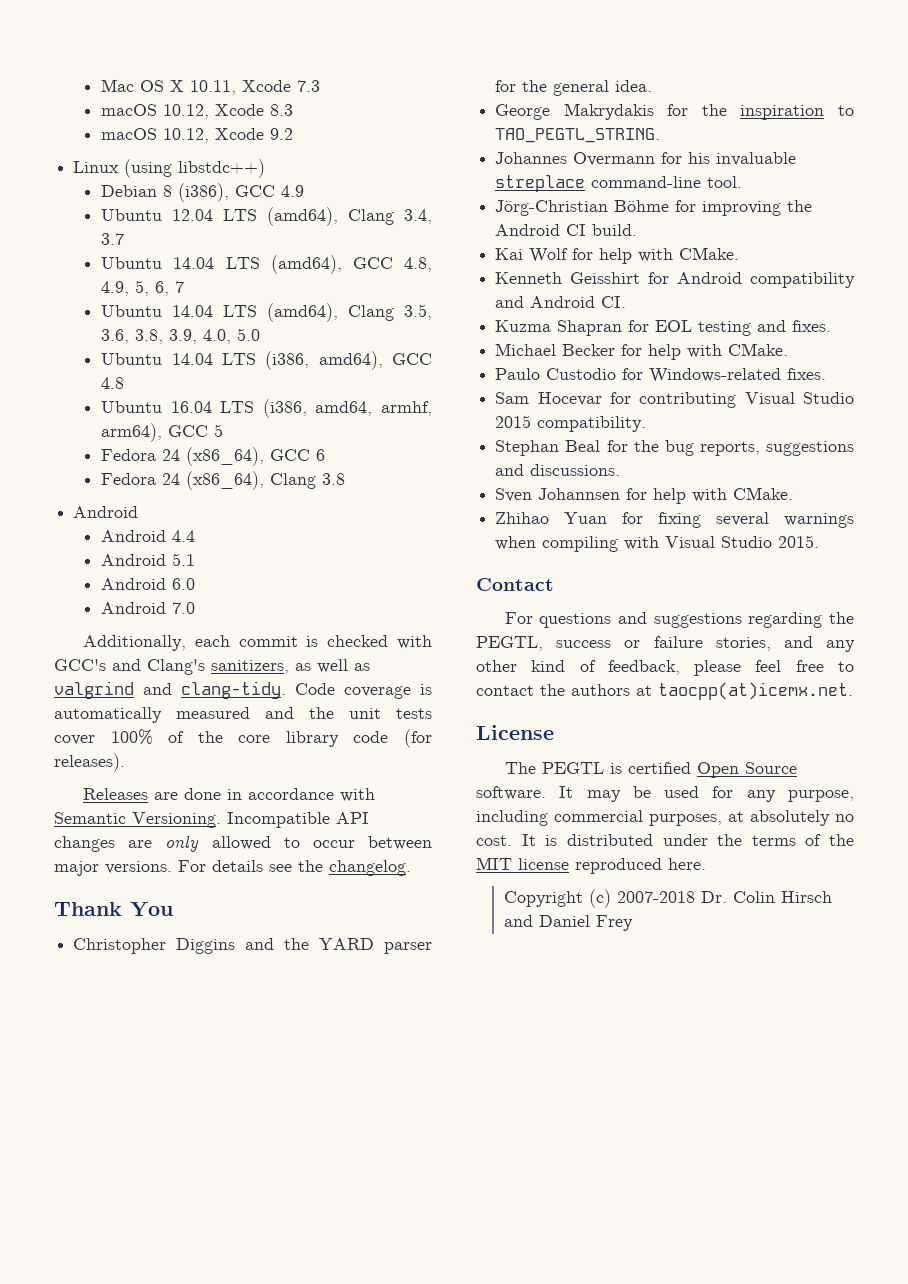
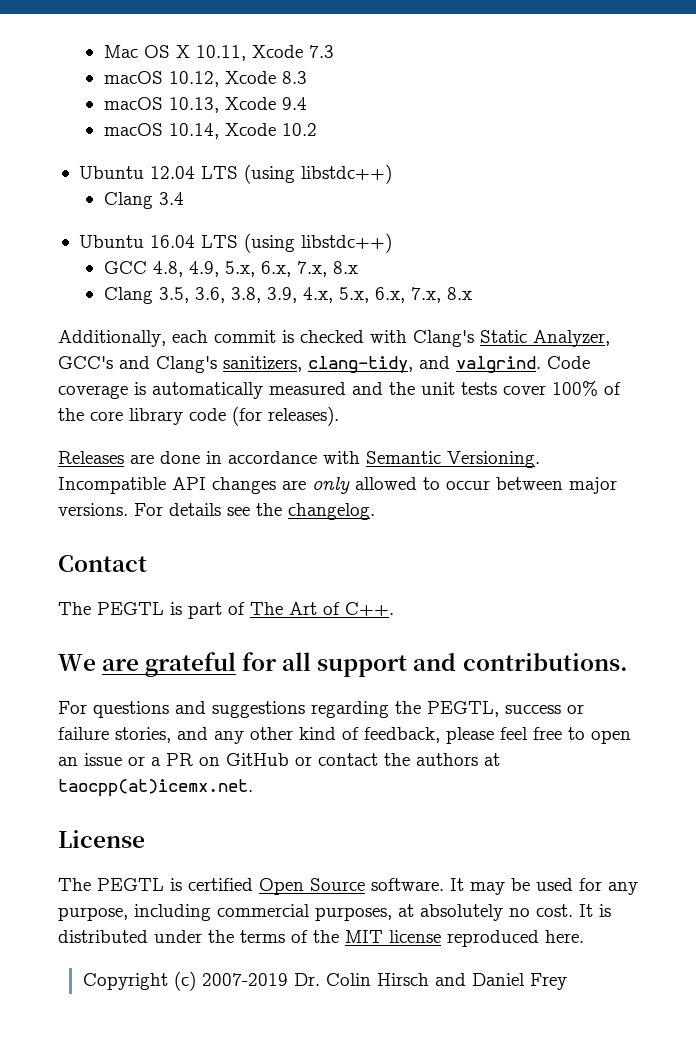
[163,128,294,143] [73,159,266,178] [101,183,305,202] [101,207,432,226] [101,233,125,245] [101,255,432,274] [101,280,185,296] [101,303,339,322] 10.12, Xcode 9.2 // Linux (using libstdc++) // Debian 8 (i386), GCC 4.9 // Ubuntu 12.04 LTS (amd64), Clang 3.4, 3.7 // Ubuntu 14.04 LTS (amd64), GCC 4.8, 4.9, 5, 6, 7 // Ubuntu 14.04 LTS (amd64), -> [168,97,307,113] [103,123,317,139] [78,164,392,184] [103,192,184,209] [78,233,392,253] [103,261,358,277] 10.13, Xcode 9.4 // macOS 10.14, Xcode 10.2 // Ubuntu 12.04 LTS (using libstdc++) // Clang 3.4 // Ubuntu 16.04 LTS (using libstdc++) // GCC 4.8, 4.9, 5.x, 6.x, 7.x, 8.x //
[203,328,261,344] [101,351,433,370] [101,377,125,389] [101,399,433,418] [101,423,224,442] [101,447,326,466] [101,471,346,490] [73,506,139,518] [101,530,196,542] [101,553,196,566] [101,578,196,590] [101,602,196,614] 4.0, 5.0 // Ubuntu 14.04 LTS (i386, amd64), GCC 4.8 // Ubuntu 16.04 LTS (i386, amd64, armhf, arm64), GCC 5 // Fedora 24 (x86_64), GCC 6 // Fedora 24 (x86_64), Clang 3.8 // Android // Android 4.4 // Android 5.1 // Android 6.0 // Android 7.0 -> [302,287,472,303] 4.x, 5.x, 6.x, 7.x, 8.x
(432, 642) none -> [413,330,610,347] Clang's Static Analyzer,
[295,659,370,673] [54,681,286,699] as well as valgrind and clang-tidy. -> [308,356,541,373] clang-tidy, and valgrind.
[54,902,173,917] [73,938,432,954] [495,80,653,96] [495,103,854,120] [495,128,661,143] [495,152,797,166] [495,175,743,192] [495,200,813,216] [495,224,638,236] [495,247,740,264] [495,272,855,288] [495,296,627,308] [495,320,832,336] [495,343,789,360] [495,368,827,383] [495,392,854,408] [495,415,647,432] [495,440,854,456] [495,464,621,476] [495,487,794,504] [495,512,854,528] [495,535,820,552] [476,578,554,591] Thank You // Christopher Diggins and the YARD parser for the general idea. // George Makrydakis for the inspiration to TAO_PEGTL_STRING. // Johannes Overmann for his invaluable streplace command-line tool. // Jörg-Christian Böhme for improving the Android CI build. // Kai Wolf for help with CMake. // Kenneth Geisshirt for Android compatibility and Android CI. // Kuzma Shapran for EOL testing and fixes. // Michael Becker for help with CMake. // Paulo Custodio for Windows-related fixes. // Sam Hocevar for contributing Visual Studio 2015 compatibility. // Stephan Beal for the bug reports, suggestions and discussions. // Sven Johannsen for help with CMake. // Zhihao Yuan for fixing several warnings when compiling with Visual Studio 2015. // Contact -> [58,555,147,572] [58,602,394,619] [58,652,628,677] Contact // The PEGTL is part of The Art of C++. // We are grateful for all support and contributions.
(854, 666) none -> [591,730,631,744] [58,753,312,766] open an issue or a PR on GitHub or
[616,891,695,903] 2007-2018 -> [201,973,288,986] 2007-2019

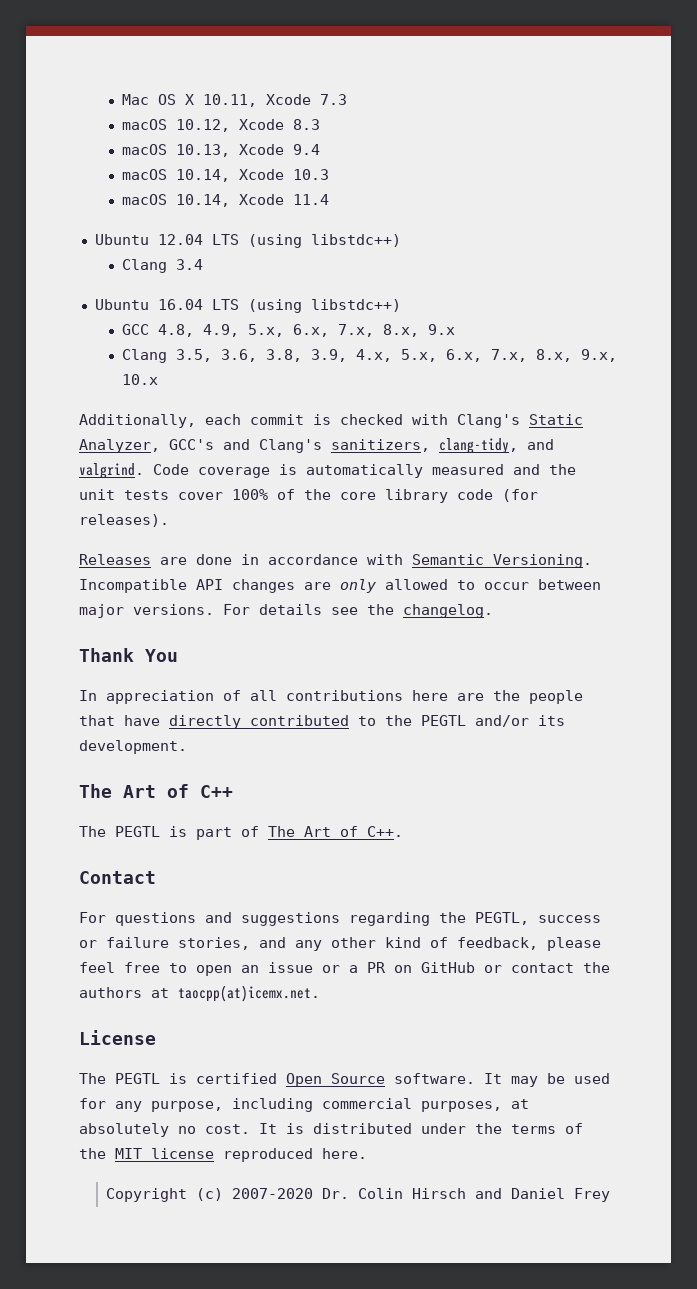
[281,123,317,136] 10.2 -> [293,169,330,180] [122,194,330,207] 10.3 // macOS 10.14, Xcode 11.4
[332,261,358,274] 8.x -> [383,324,456,337] 8.x, 9.x
[446,287,472,300] 8.x -> [536,349,618,362] [122,374,159,385] 8.x, 9.x, 10.x
[58,555,147,572] Contact -> [79,648,178,662] [79,690,583,704] [79,715,565,729] [79,740,187,754] [79,784,233,798] Thank You // In appreciation of all contributions here are the people that have directly contributed to the PEGTL and/or its development. // The Art of C++
[58,652,628,677] We are grateful for all support and contributions. -> [79,871,156,884] Contact
[201,973,288,986] 2007-2019 -> [232,1188,314,1199] 2007-2020

